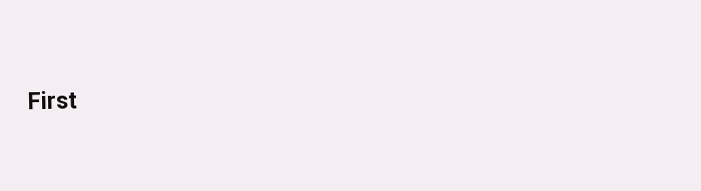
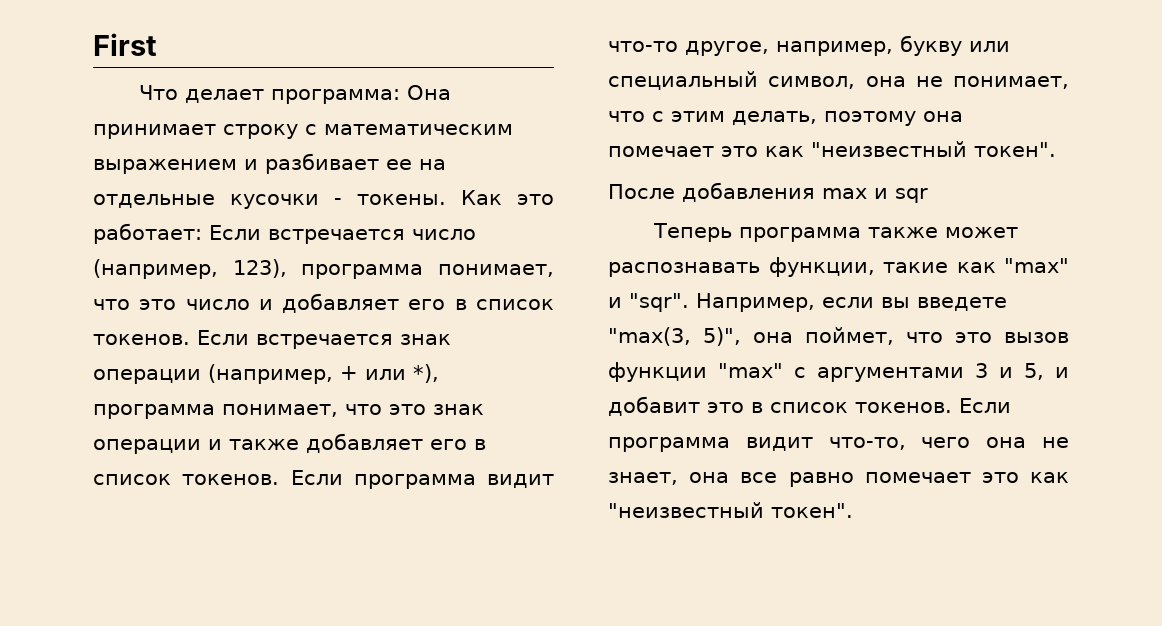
(78, 100) none -> [139,85,452,104] [93,124,513,139] [93,153,446,174] [93,190,554,209] [93,223,476,244] [93,259,554,279] [93,293,554,313] [93,330,451,349] [93,364,439,384] [93,404,484,419] [93,433,486,454] [93,470,554,489] [608,35,1010,56] [608,71,1069,90] [608,111,963,126] [608,141,1056,157] [608,182,928,203] [653,223,1019,242] [608,257,1069,277] [608,293,1007,312] [608,327,1069,346] [608,362,1069,382] [608,396,1011,416] [608,437,1069,452] [608,472,1069,487] [608,502,853,518] // Что делает программа: Она принимает строку с математическим выражением и разбивает ее на отдельные кусочки - токены. Как это работает: Если встречается число (например, 123), программа понимает, что это число и добавляет его в список токенов. Если встречается знак операции (например, + или *), программа понимает, что это знак операции и также добавляет его в список токенов. Если программа видит что-то другое, например, букву или специальный символ, она не понимает, что с этим делать, поэтому она помечает это как "неизвестный токен". // После добавления max и sqr // Теперь программа также может распознавать функции, такие как "max" и "sqr". Например, если вы введете "max(3, 5)", она поймет, что это вызов функции "max" с аргументами 3 и 5, и добавит это в список токенов. Если программа видит что-то, чего она не знает, она все равно помечает это как "неизвестный токен".

